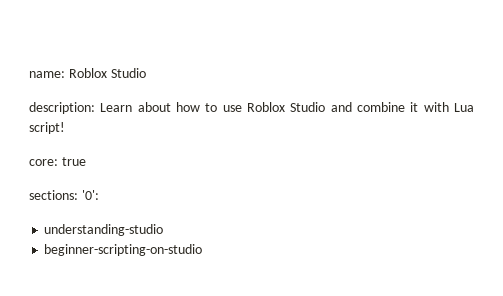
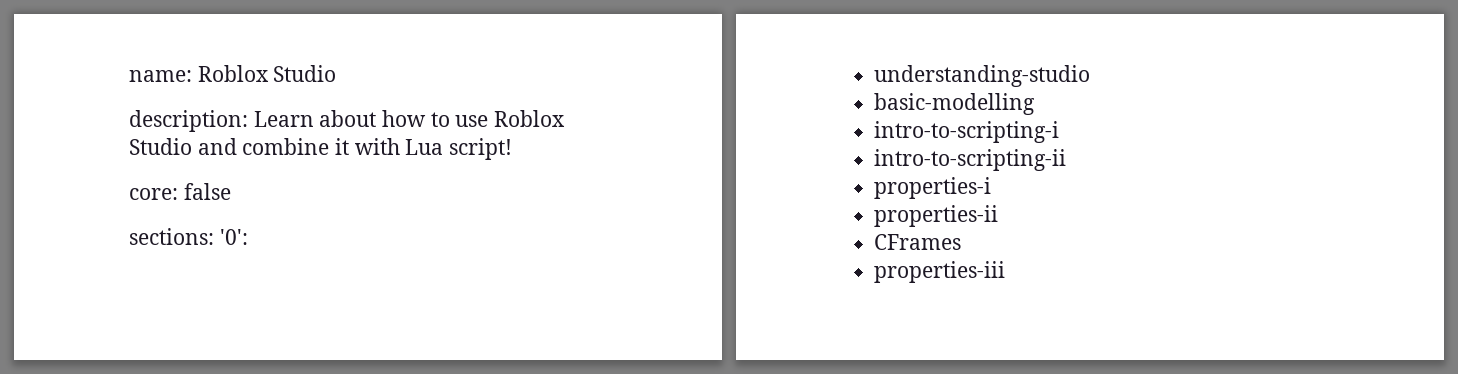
[61,157,86,166] true -> [183,183,231,200] false
[44,244,203,256] beginner-scripting-on-studio -> [874,93,1036,115] [874,121,1060,143] [874,149,1067,171] [874,177,992,199] [874,205,999,227] [874,234,962,250] [874,261,1006,283] basic-modelling // intro-to-scripting-i // intro-to-scripting-ii // properties-i // properties-ii // CFrames // properties-iii

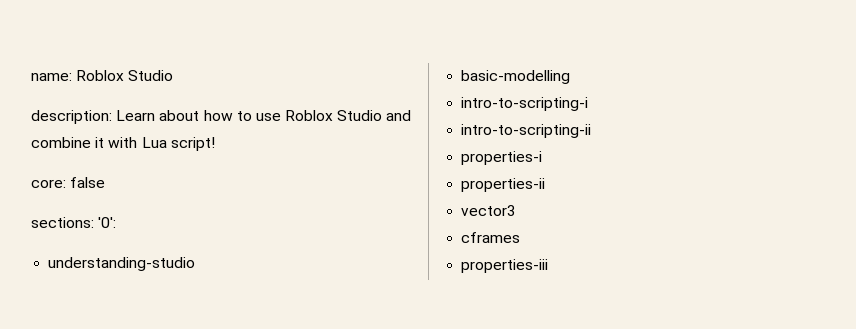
[874,234,962,250] CFrames -> [461,205,517,216] [461,232,521,243] vector3 // cframes

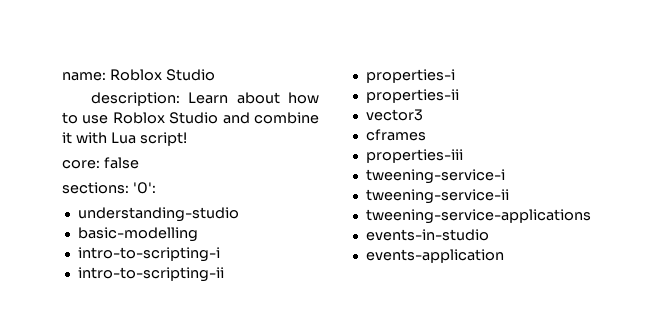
(549, 266) none -> [365,169,505,184] [365,189,509,204] [365,209,591,224] [365,229,489,241] [365,249,504,263] // tweening-service-i // tweening-service-ii // tweening-service-applications // events-in-studio // events-application

